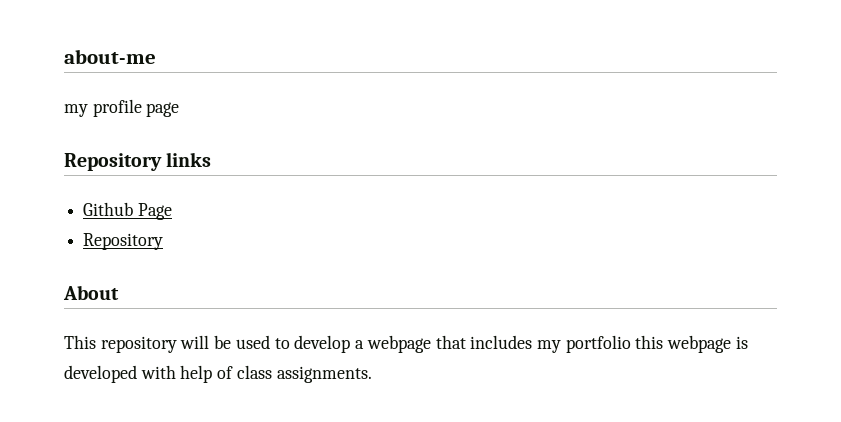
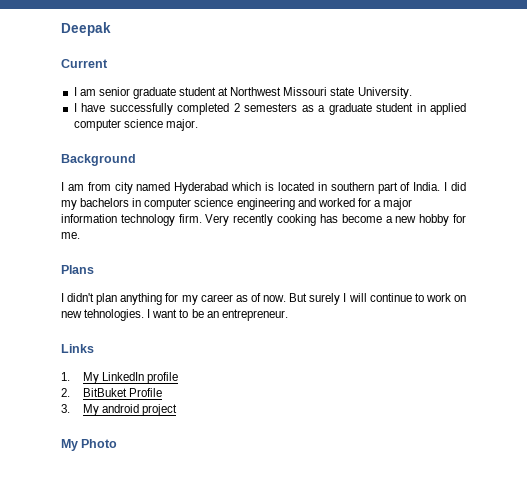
[64,49,156,64] [64,99,180,117] [64,152,212,171] [83,202,172,220] [83,233,164,250] [63,285,119,300] [64,335,748,353] [64,365,372,383] about-me // my profile page // Repository links // Github Page // Repository // About // This repository will be used to develop a webpage that includes my portfolio this webpage is developed with help of class assignments. -> [61,22,111,36] [61,59,108,68] [73,87,412,99] [73,103,467,115] [73,119,198,131] [61,154,136,166] [61,182,467,194] [61,198,413,210] [61,214,466,226] [61,232,80,239] [61,265,94,274] [61,293,467,305] [61,309,288,321] [61,344,94,353] [61,372,179,384] [61,388,163,397] [61,404,178,416] [61,439,118,451] Deepak // Current // I am senior graduate student at Northwest Missouri state University. // I have successfully completed 2 semesters as a graduate student in applied computer science major. // Background // I am from city named Hyderabad which is located in southern part of India. I did my bachelors in computer science engineering and worked for a major information technology firm. Very recently cooking has become a new hobby for me. // Plans // I didn't plan anything for my career as of now. But surely I will continue to work on new tehnologies. I want to be an entrepreneur. // Links // 1. My LinkedIn profile // 2. BitBuket Profile // 3. My android project // My Photo

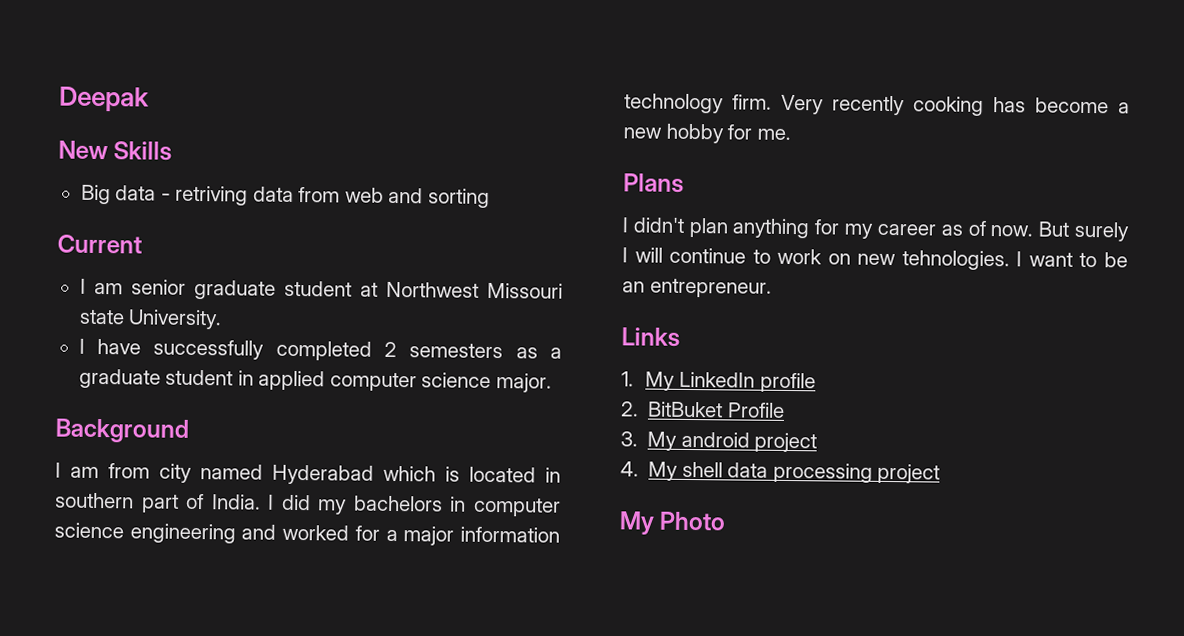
(111, 29) none -> [58,140,173,161] [80,184,490,208] // New Skills // Big data - retriving data from web and sorting
(178, 410) none -> [620,461,941,484] // 4. My shell data processing project

